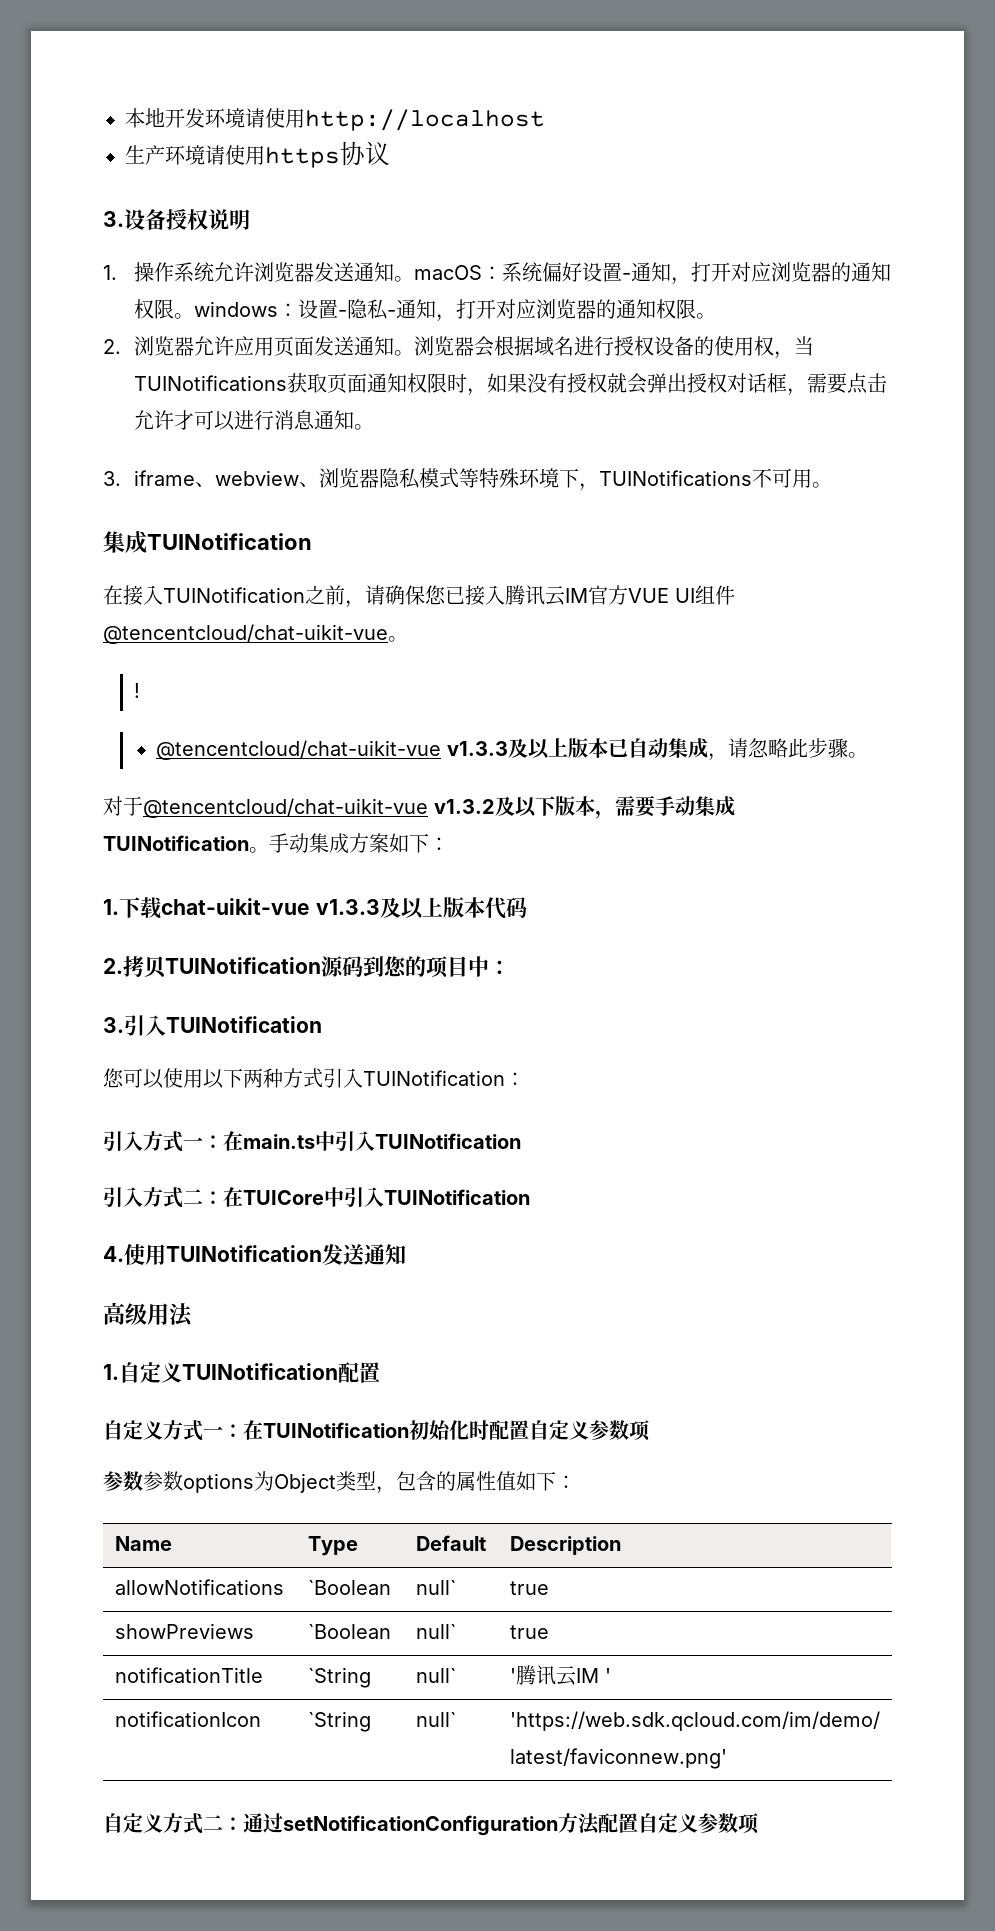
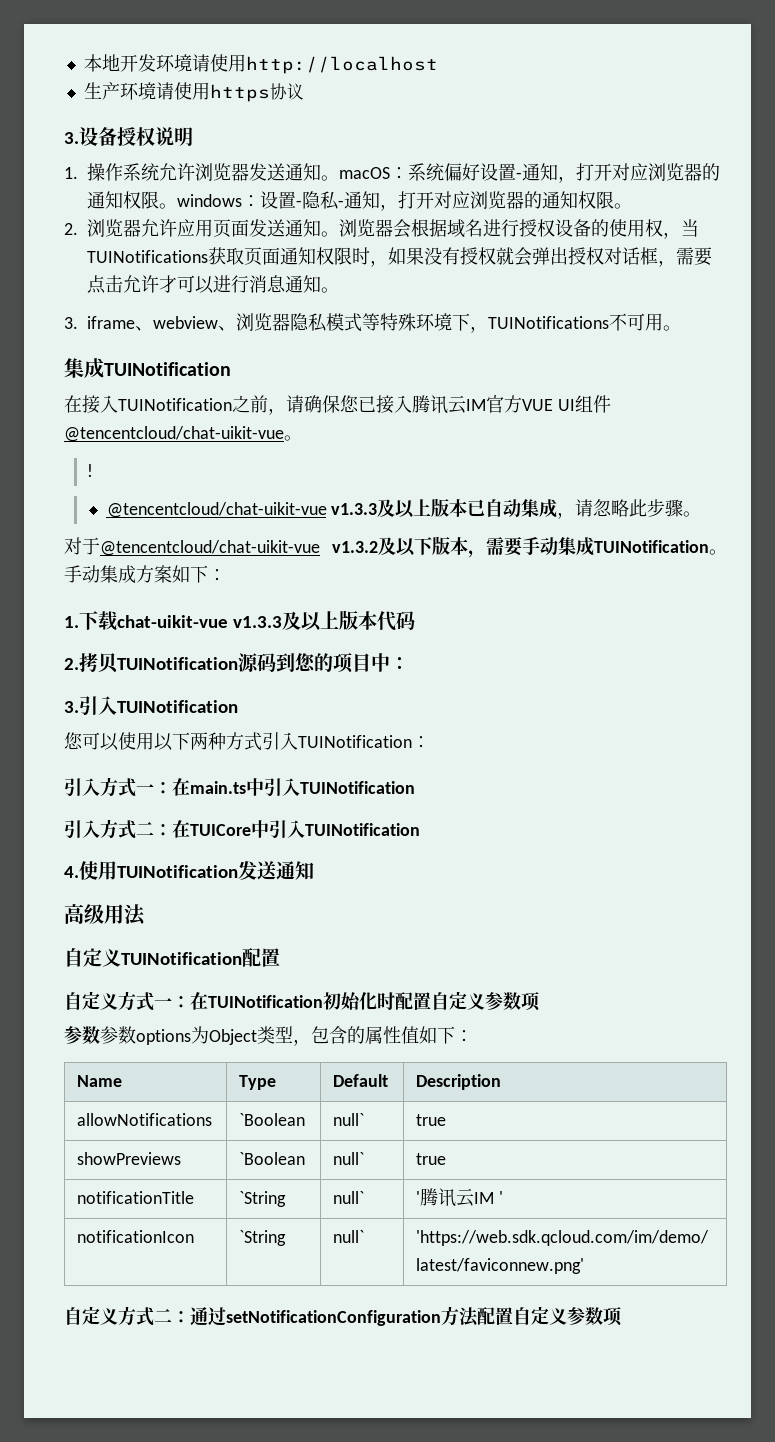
[103,1364,119,1380] 1. -> (146, 915) none

